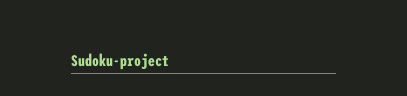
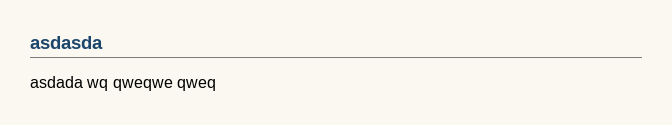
[71,53,169,70] Sudoku-project -> [30,36,103,49] [30,76,216,91] asdasda // asdada wq qweqwe qweq

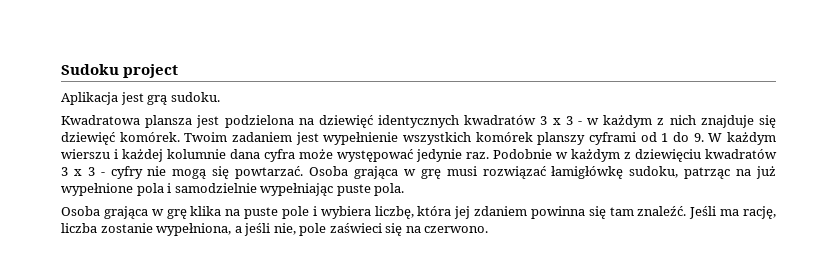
[30,36,103,49] [30,76,216,91] asdasda // asdada wq qweqwe qweq -> [61,64,179,78] [61,92,220,105] [61,115,776,128] [61,132,776,145] [61,149,777,162] [61,166,776,179] [61,183,405,196] [61,206,777,219] [61,223,489,236] Sudoku project // Aplikacja jest grą sudoku. // Kwadratowa plansza jest podzielona na dziewięć identycznych kwadratów 3 x 3 - w każdym z nich znajduje się dziewięć komórek. Twoim zadaniem jest wypełnienie wszystkich komórek planszy cyframi od 1 do 9. W każdym wierszu i każdej kolumnie dana cyfra może występować jedynie raz. Podobnie w każdym z dziewięciu kwadratów 3 x 3 - cyfry nie mogą się powtarzać. Osoba grająca w grę musi rozwiązać łamigłówkę sudoku, patrząc na już wypełnione pola i samodzielnie wypełniając puste pola. // Osoba grająca w grę klika na puste pole i wybiera liczbę, która jej zdaniem powinna się tam znaleźć. Jeśli ma rację, liczba zostanie wypełniona, a jeśli nie, pole zaświeci się na czerwono.

